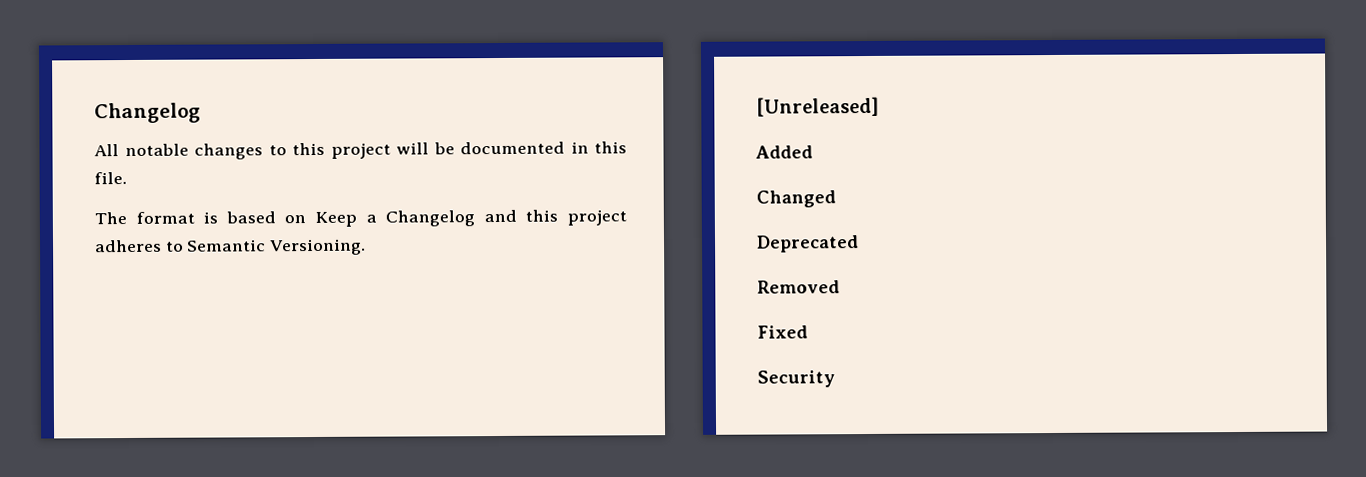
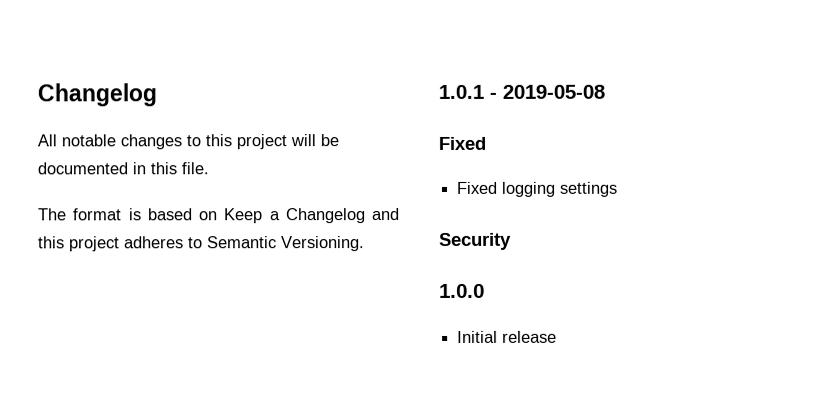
[756,96,879,117] [755,145,813,159] [756,190,836,208] [756,235,859,253] [757,280,840,294] [757,325,808,339] [757,370,835,388] [Unreleased] // Added // Changed // Deprecated // Removed // Fixed // Security -> [438,84,605,99] [438,136,486,150] [456,181,618,197] [439,232,512,250] [439,283,485,298] [457,330,558,343] 1.0.1 - 2019-05-08 // Fixed // Fixed logging settings // Security // 1.0.0 // Initial release

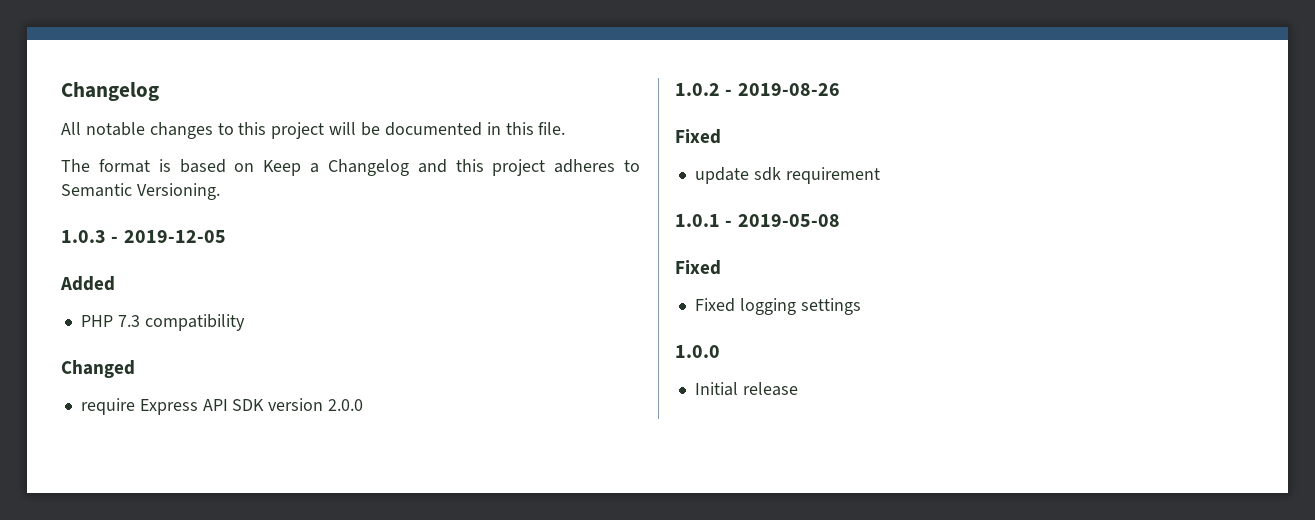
(365, 244) none -> [61,230,226,243] [60,276,115,291] [80,314,245,331] [61,360,135,378] [80,398,364,415] [675,83,840,96] [675,129,721,144] [694,167,880,184] // 1.0.3 - 2019-12-05 // Added // PHP 7.3 compatibility // Changed // require Express API SDK version 2.0.0 // 1.0.2 - 2019-08-26 // Fixed // update sdk requirement
[439,232,512,250] // Security -> (861, 306) none

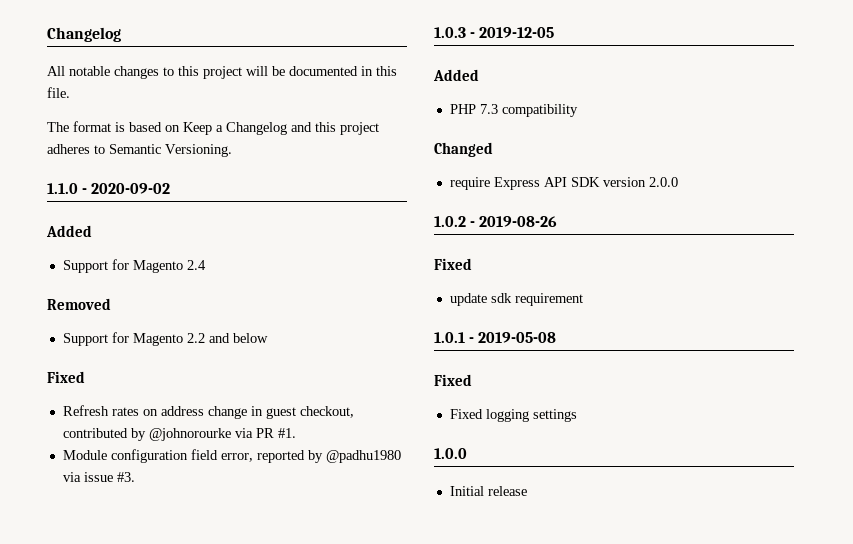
(220, 191) none -> [47,183,171,194] [46,225,92,237] [62,259,206,273] [47,298,111,310] [62,332,268,346] [47,371,85,383] [62,405,354,419] [62,428,296,441] [62,449,401,463] [62,472,135,482] // 1.1.0 - 2020-09-02 // Added // Support for Magento 2.4 // Removed // Support for Magento 2.2 and below // Fixed // Refresh rates on address change in guest checkout, contributed by @johnorourke via PR #1. // Module configuration field error, reported by @padhu1980 via issue #3.

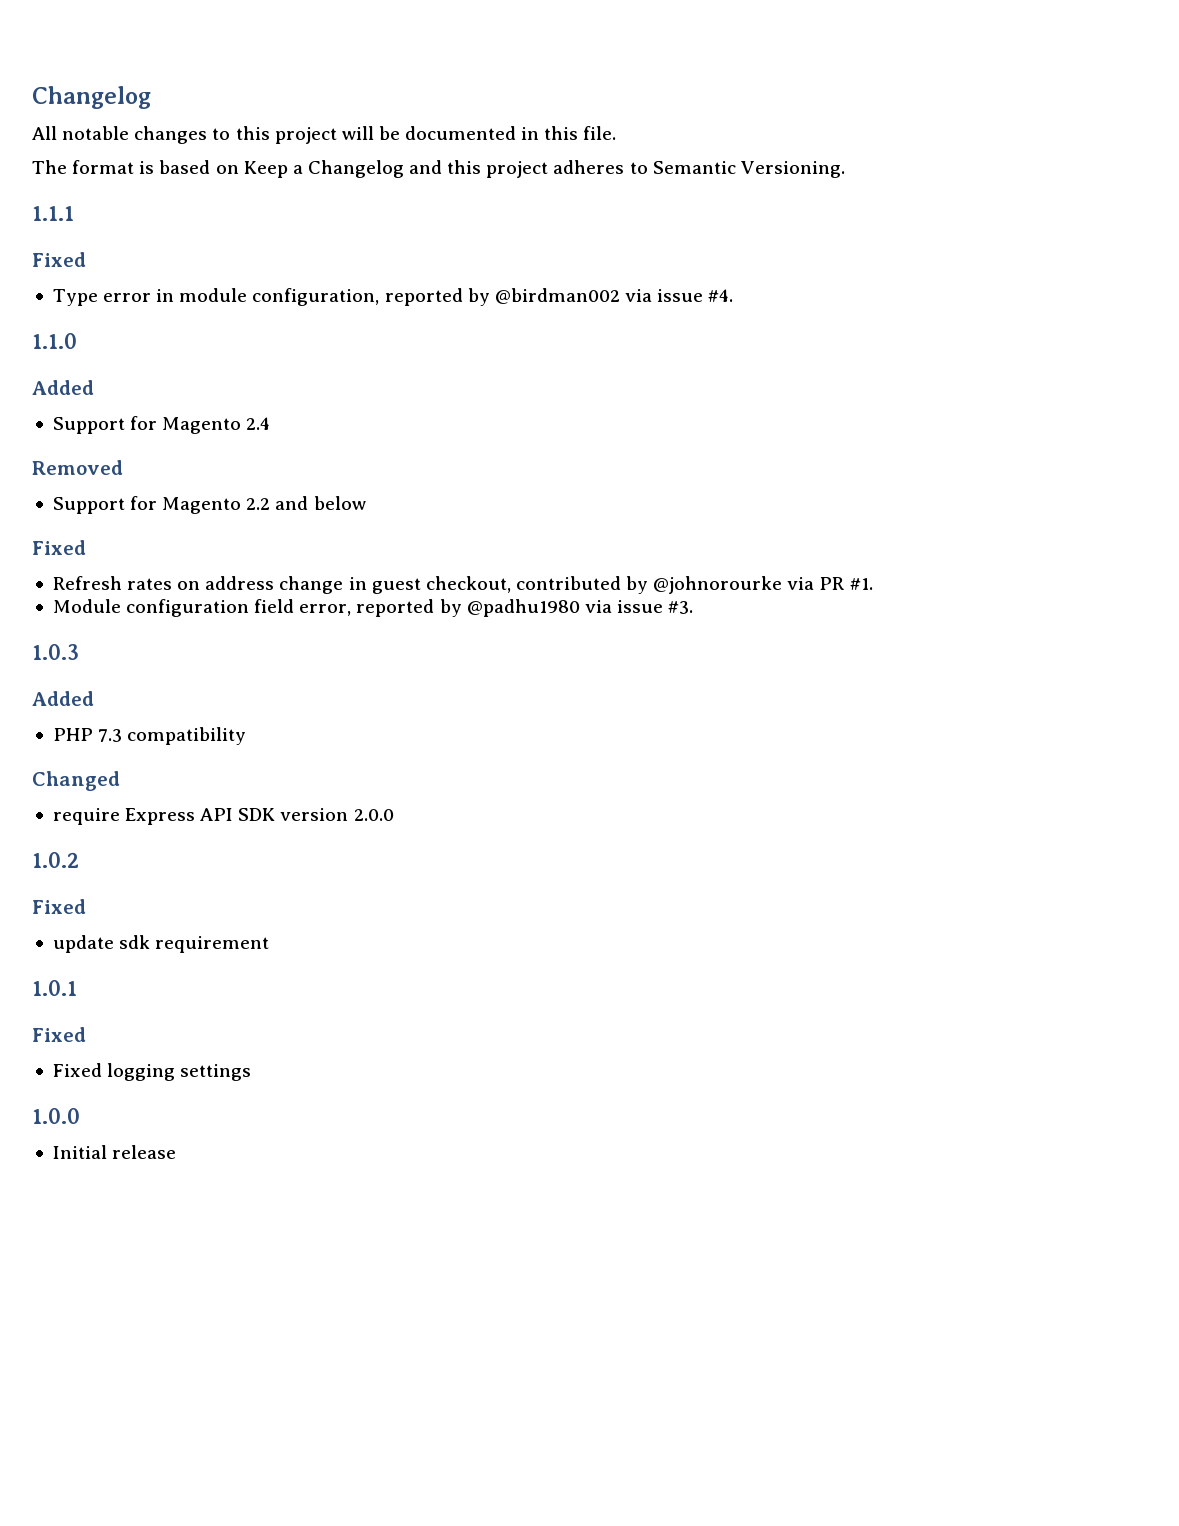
(232, 150) none -> [32,206,74,221] [32,252,86,267] [52,288,734,306] // 1.1.1 // Fixed // Type error in module configuration, reported by @birdman002 via issue #4.
[82,183,171,194] - 2020-09-02 -> (77, 341) none
[470,27,555,38] - 2019-12-05 -> (79, 652) none
[470,216,558,227] - 2019-08-26 -> (79, 860) none
[469,332,557,343] - 2019-05-08 -> (77, 988) none

